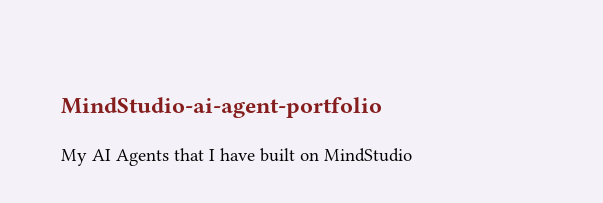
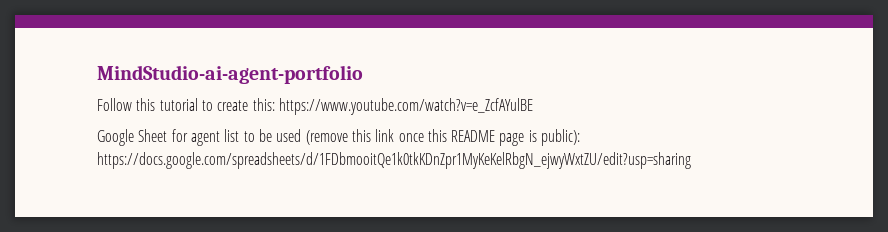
[61,148,412,166] My AI Agents that I have built on MindStudio -> [97,98,533,115] [97,129,581,146] [97,152,691,169] Follow this tutorial to create this: https://www.youtube.com/watch?v=e_ZcfAYulBE // Google Sheet for agent list to be used (remove this link once this README page is public): https://docs.google.com/spreadsheets/d/1FDbmooitQe1k0tkKDnZpr1MyKeKelRbgN_ejwyWxtZU/edit?usp=sharing

